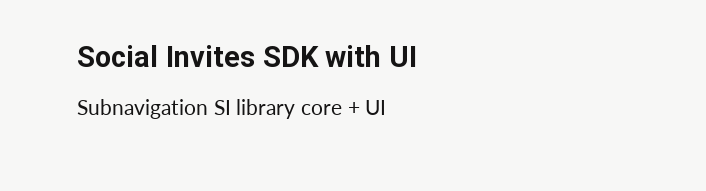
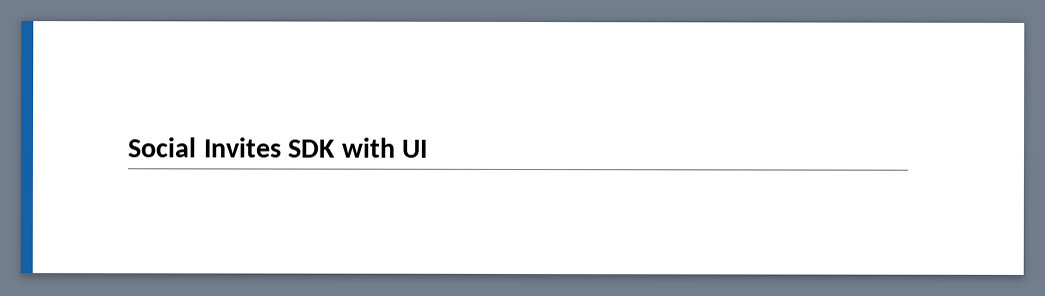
[77,99,387,119] // Subnavigation SI library core + UI -> (429, 148) none

